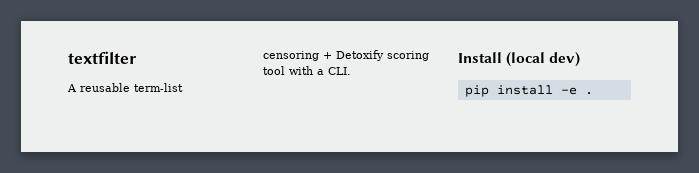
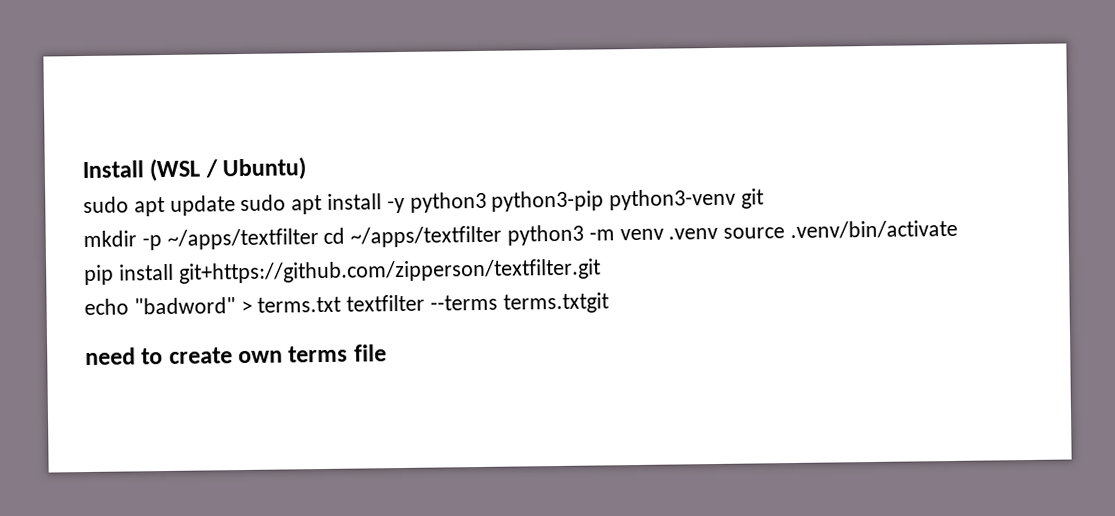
[68,51,137,64] [67,83,183,92] [263,50,429,61] [263,66,351,75] [458,52,581,67] [464,85,593,97] textfilter // A reusable term-list censoring + Detoxify scoring tool with a CLI. // Install (local dev) // pip install -e . -> [82,157,307,182] [83,188,765,217] [83,219,959,251] [84,258,601,286] [84,292,609,316] [85,344,387,366] Install (WSL / Ubuntu) // sudo apt update sudo apt install -y python3 python3-pip python3-venv git // mkdir -p ~/apps/textfilter cd ~/apps/textfilter python3 -m venv .venv source .venv/bin/activate // pip install git+https://github.com/zipperson/textfilter.git // echo "badword" > terms.txt textfilter --terms terms.txtgit // need to create own terms file

